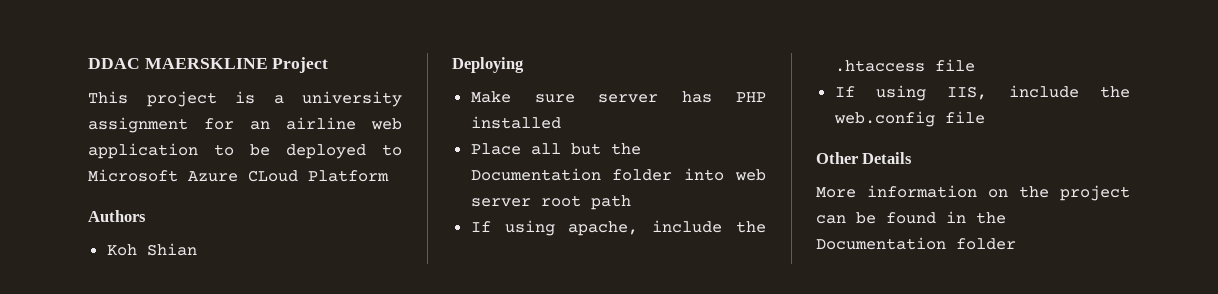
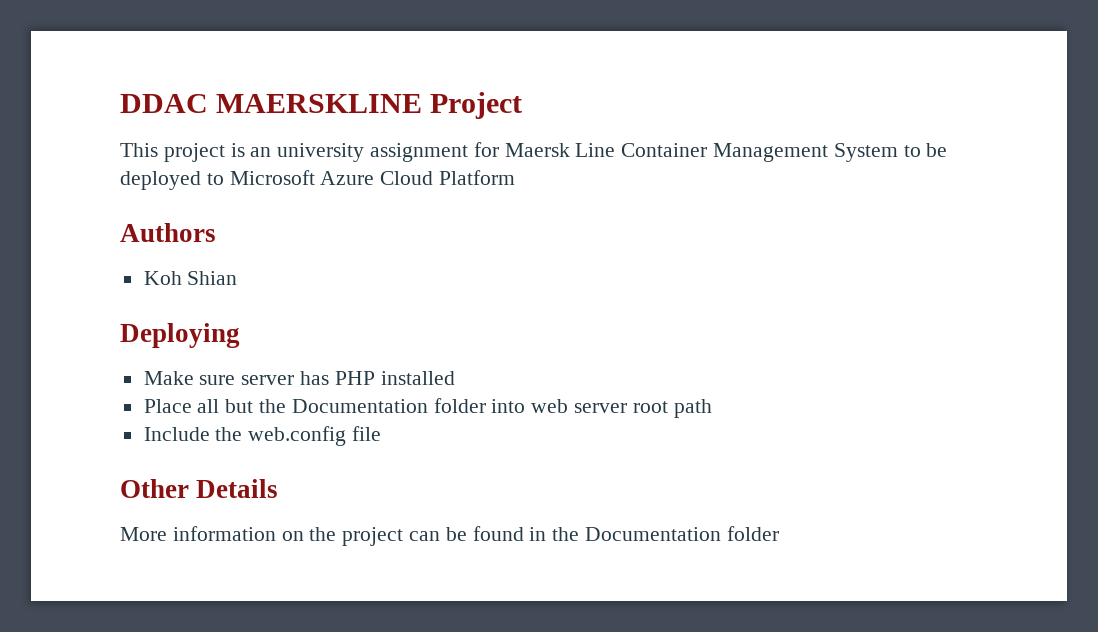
[273,95,284,104] a -> [250,147,272,157] an
[250,117,402,130] [88,143,198,159] an airline web application -> [504,143,898,162] Maersk Line Container Management System
[248,170,298,182] CLoud -> [380,171,434,185] Cloud
[470,220,766,236] [834,59,975,72] [834,85,1079,101] If using apache, include the .htaccess file // If using IIS, include -> [143,427,210,441] Include

